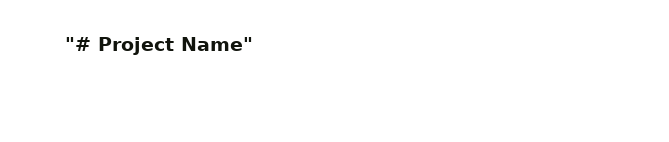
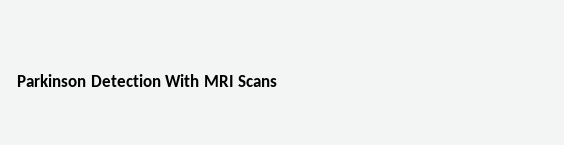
[65,37,253,55] "# Project Name" -> [17,74,278,87] Parkinson Detection With MRI Scans

